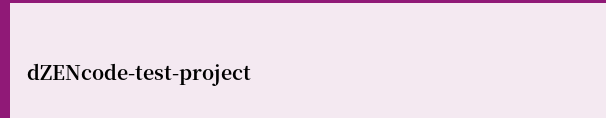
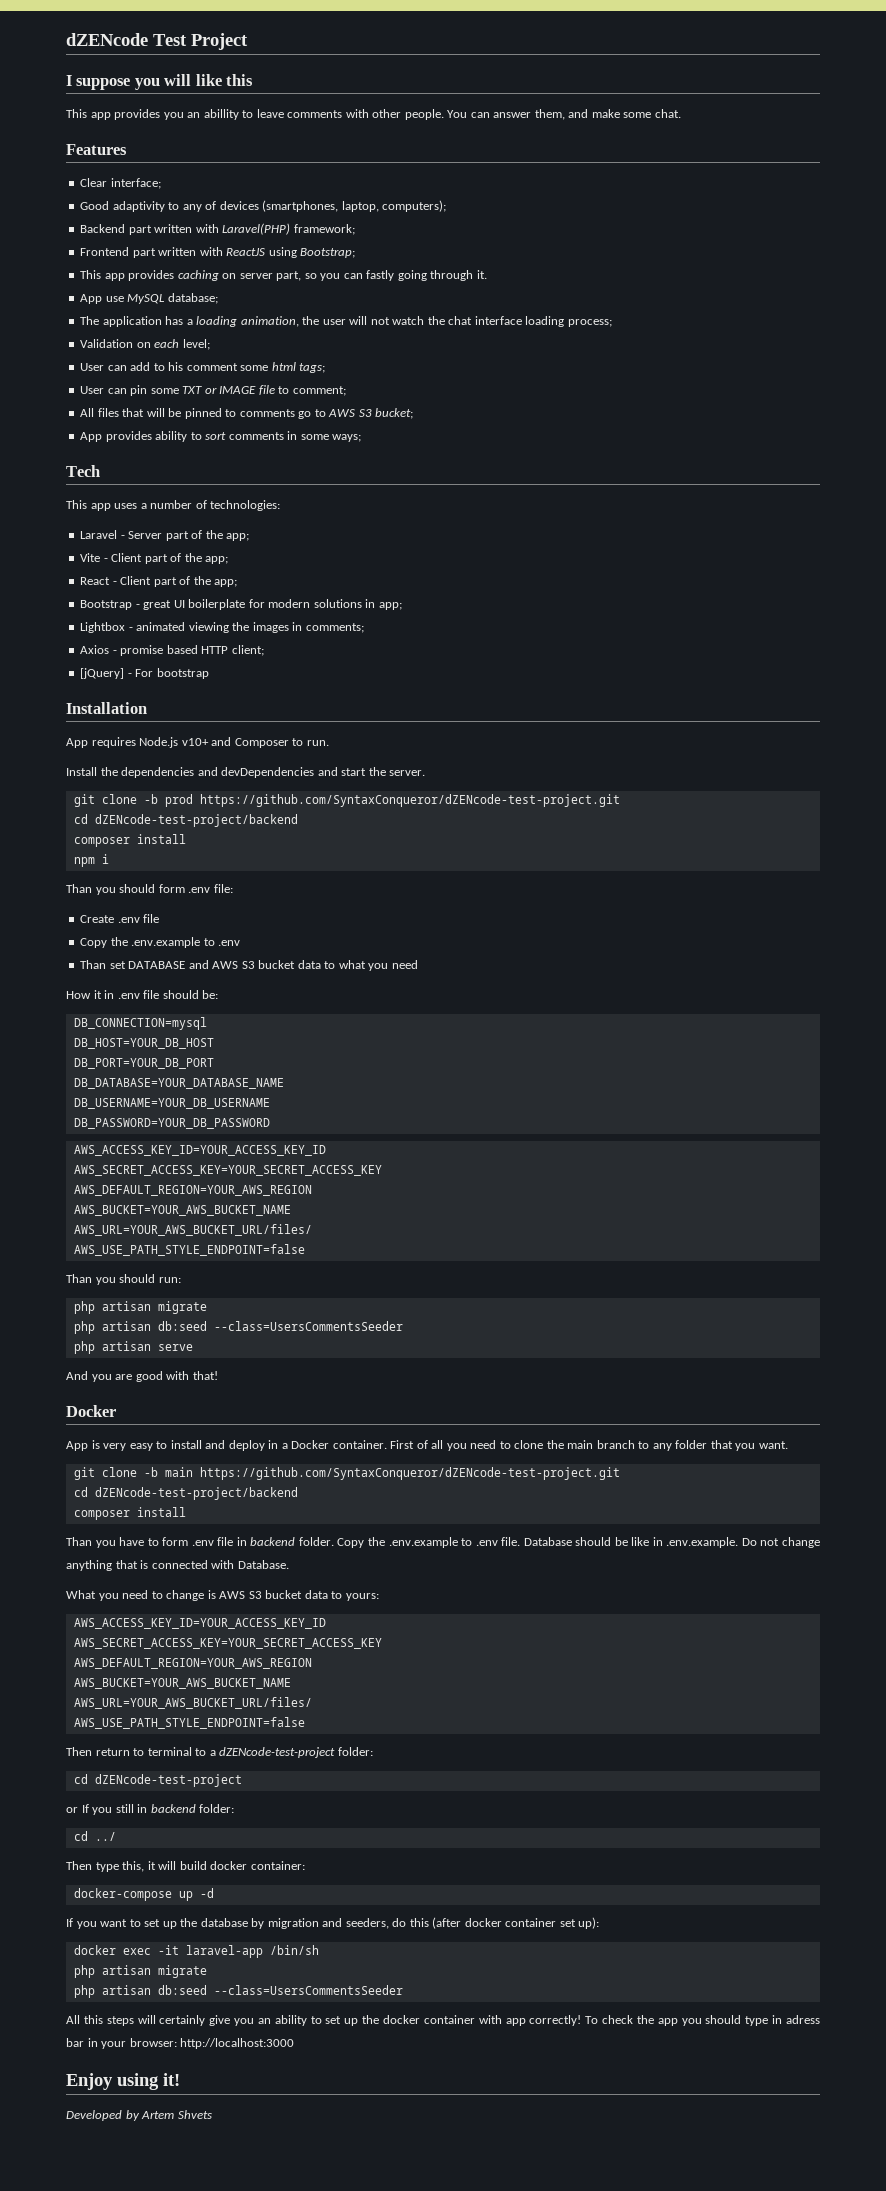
[27,63,251,86] dZENcode-test-project -> [66,33,248,50] [66,74,254,90] [66,109,681,120] [66,144,127,155] [80,178,161,189] [80,200,447,212] [80,223,355,235] [80,247,356,258] [80,270,487,281] [80,293,218,304] [80,316,612,327] [80,339,210,350] [80,362,326,373] [80,385,346,396] [80,408,414,419] [80,431,362,442] [66,465,100,477] [66,500,281,511] [80,530,250,541] [80,553,229,564] [80,576,238,587] [80,599,402,610] [80,622,364,633] [80,645,264,656] [80,668,209,679] [66,702,147,714] [66,737,329,748] [66,767,426,778] [73,794,620,807] [73,814,298,827] [73,834,186,847] [73,854,109,867] [66,884,233,895] [80,914,160,923] [80,937,241,948] [80,960,418,971] [66,990,219,999] [73,1017,207,1030] [73,1038,214,1049] [73,1058,214,1069] [73,1078,284,1089] [73,1098,270,1109] [73,1118,270,1129] [73,1145,326,1156] [73,1165,382,1176] [73,1185,312,1196] [73,1205,291,1216] [73,1224,312,1236] [73,1244,305,1256] [66,1274,181,1285] [73,1301,207,1314] [73,1321,403,1334] [73,1341,193,1354] [66,1371,218,1382] [66,1405,116,1417] [66,1440,788,1451] [73,1467,620,1480] [73,1487,298,1500] [73,1507,186,1520] [66,1537,820,1548] [66,1560,289,1571] [66,1590,379,1601] [73,1618,326,1629] [73,1638,382,1649] [73,1658,312,1669] [73,1678,291,1689] [73,1697,312,1709] [73,1717,305,1729] [66,1747,373,1758] [73,1774,242,1787] [66,1804,235,1815] [73,1831,116,1841] [66,1861,305,1872] [73,1888,214,1901] [66,1917,600,1929] [73,1945,319,1958] [73,1965,207,1978] [73,1985,403,1998] [66,2015,820,2026] [66,2038,295,2049] [66,2073,180,2090] [66,2110,212,2121] dZENcode Test Project // I suppose you will like this // This app provides you an abillity to leave comments with other people. You can answer them, and make some chat. // Features // Clear interface; // Good adaptivity to any of devices (smartphones, laptop, computers); // Backend part written with Laravel(PHP) framework; // Frontend part written with ReactJS using Bootstrap; // This app provides caching on server part, so you can fastly going through it. // App use MySQL database; // The application has a loading animation, the user will not watch the chat interface loading process; // Validation on each level; // User can add to his comment some html tags; // User can pin some TXT or IMAGE file to comment; // All files that will be pinned to comments go to AWS S3 bucket; // App provides ability to sort comments in some ways; // Tech // This app uses a number of technologies: // Laravel - Server part of the app; // Vite - Client part of the app; // React - Client part of the app; // Bootstrap - great UI boilerplate for modern solutions in app; // Lightbox - animated viewing the images in comments; // Axios - promise based HTTP client; // [jQuery] - For bootstrap // Installation // App requires Node.js v10+ and Composer to run. // Install the dependencies and devDependencies and start the server. // git clone -b prod https://github.com/SyntaxConqueror/dZENcode-test-project.git // cd dZENcode-test-project/backend // composer install // npm i // Than you should form .env file: // Create .env file // Copy the .env.example to .env // Than set DATABASE and AWS S3 bucket data to what you need // How it in .env file should be: // DB_CONNECTION=mysql // DB_HOST=YOUR_DB_HOST // DB_PORT=YOUR_DB_PORT // DB_DATABASE=YOUR_DATABASE_NAME // DB_USERNAME=YOUR_DB_USERNAME // DB_PASSWORD=YOUR_DB_PASSWORD // AWS_ACCESS_KEY_ID=YOUR_ACCESS_KEY_ID // AWS_SECRET_ACCESS_KEY=YOUR_SECRET_ACCESS_KEY // AWS_DEFAULT_REGION=YOUR_AWS_REGION // AWS_BUCKET=YOUR_AWS_BUCKET_NAME // AWS_URL=YOUR_AWS_BUCKET_URL/files/ // AWS_USE_PATH_STYLE_ENDPOINT=false // Than you should run: // php artisan migrate // php artisan db:seed --class=UsersCommentsSeeder // php artisan serve // And you are good with that! // Docker // App is very easy to install and deploy in a Docker container. First of all you need to clone the main branch to any folder that you want. // git clone -b main https://github.com/SyntaxConqueror/dZENcode-test-project.git // cd dZENcode-test-project/backend // composer install // Than you have to form .env file in backend folder. Copy the .env.example to .env file. Database should be like in .env.example. Do not change anything that is connected with Database. // What you need to change is AWS S3 bucket data to yours: // AWS_ACCESS_KEY_ID=YOUR_ACCESS_KEY_ID // AWS_SECRET_ACCESS_KEY=YOUR_SECRET_ACCESS_KEY // AWS_DEFAULT_REGION=YOUR_AWS_REGION // AWS_BUCKET=YOUR_AWS_BUCKET_NAME // AWS_URL=YOUR_AWS_BUCKET_URL/files/ // AWS_USE_PATH_STYLE_ENDPOINT=false // Then return to terminal to a dZENcode-test-project folder: // cd dZENcode-test-project // or If you still in backend folder: // cd ../ // Then type this, it will build docker container: // docker-compose up -d // If you want to set up the database by migration and seeders, do this (after docker container set up): // docker exec -it laravel-app /bin/sh // php artisan migrate // php artisan db:seed --class=UsersCommentsSeeder // All this steps will certainly give you an ability to set up the docker container with app correctly! To check the app you should type in adress bar in your browser: http://localhost:3000 // Enjoy using it! // Developed by Artem Shvets

